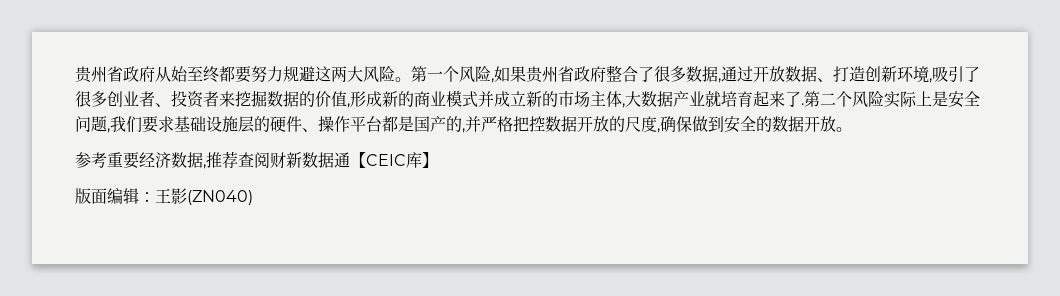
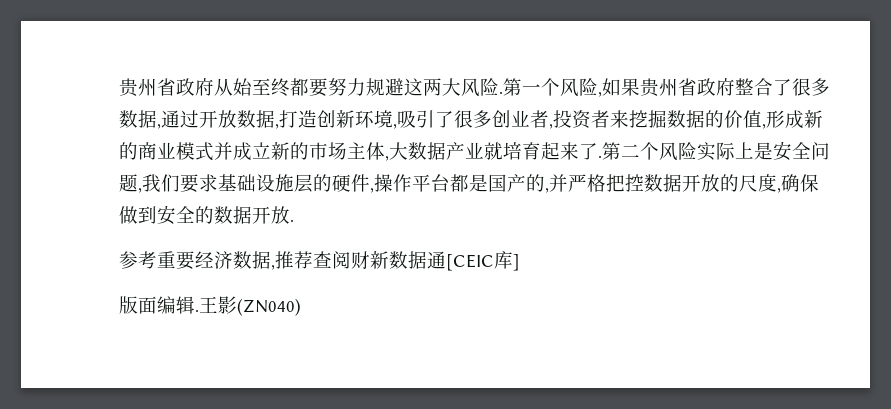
[395,77,411,82] 。 -> [499,91,503,94] .
[817,78,833,82] 、 -> [275,124,279,129] ,
[155,103,171,107] 、 -> [549,124,553,129] ,
[302,128,318,132] 、 -> [370,188,374,193] ,
[836,127,852,132] 。 -> [290,219,294,222] .
[350,152,438,168] 【CEIC库】 -> [446,251,520,271] [CEIC库]
[139,192,155,202] ： -> [195,309,199,312] .

